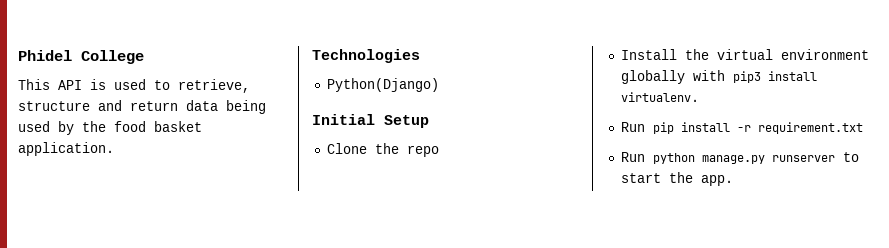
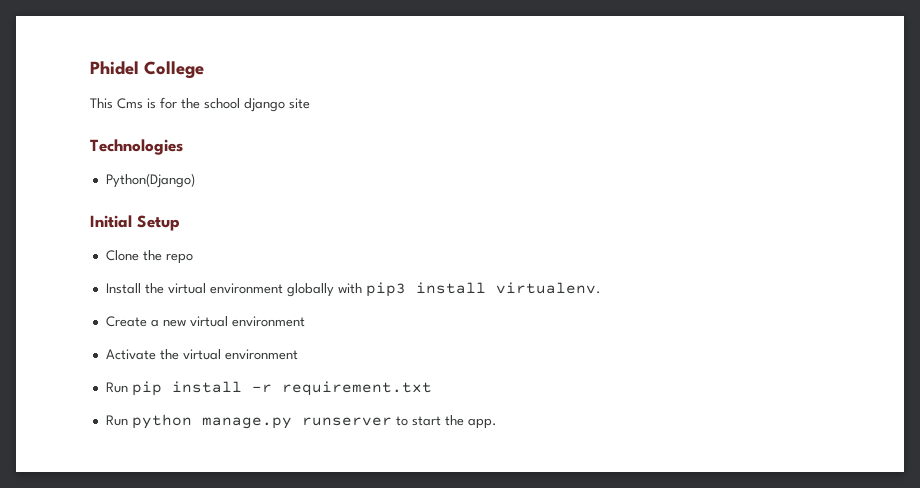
[58,79,250,93] [18,100,266,114] [18,121,202,135] [18,142,114,156] API is used to retrieve, structure and return data being used by the food basket application. -> [117,97,310,112] Cms is for the school django site
(699, 97) none -> [105,316,305,327] [105,349,298,360] // Create a new virtual environment // Activate the virtual environment

